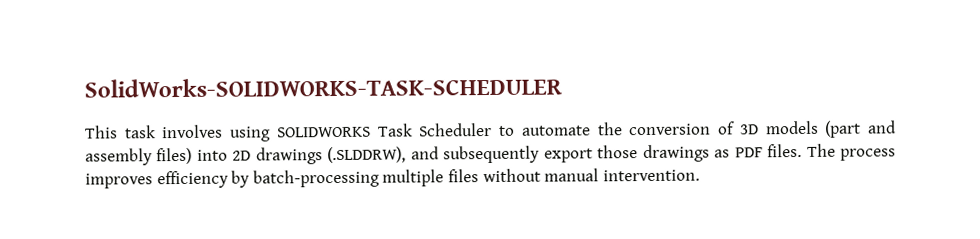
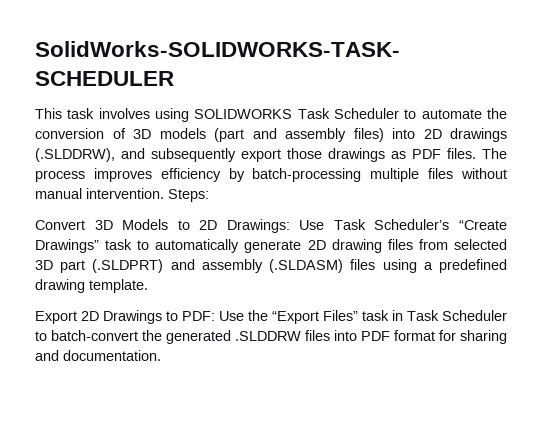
(700, 175) none -> [168,189,209,202] [35,219,507,233] [35,239,507,253] [35,259,508,273] [35,279,148,293] [35,310,507,324] [35,330,507,344] [35,350,161,361] Steps: // Convert 3D Models to 2D Drawings: Use Task Scheduler’s “Create Drawings” task to automatically generate 2D drawing files from selected 3D part (.SLDPRT) and assembly (.SLDASM) files using a predefined drawing template. // Export 2D Drawings to PDF: Use the “Export Files” task in Task Scheduler to batch-convert the generated .SLDDRW files into PDF format for sharing and documentation.

